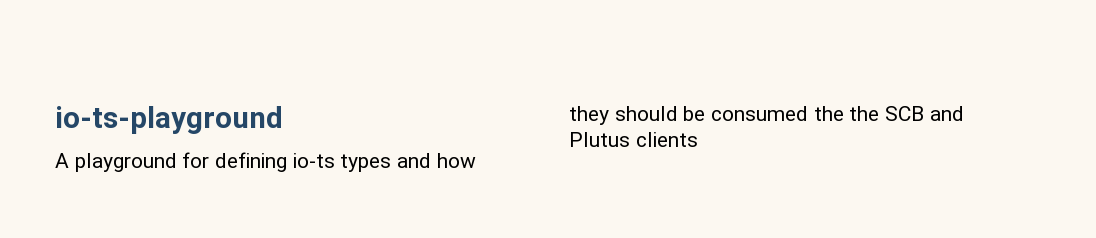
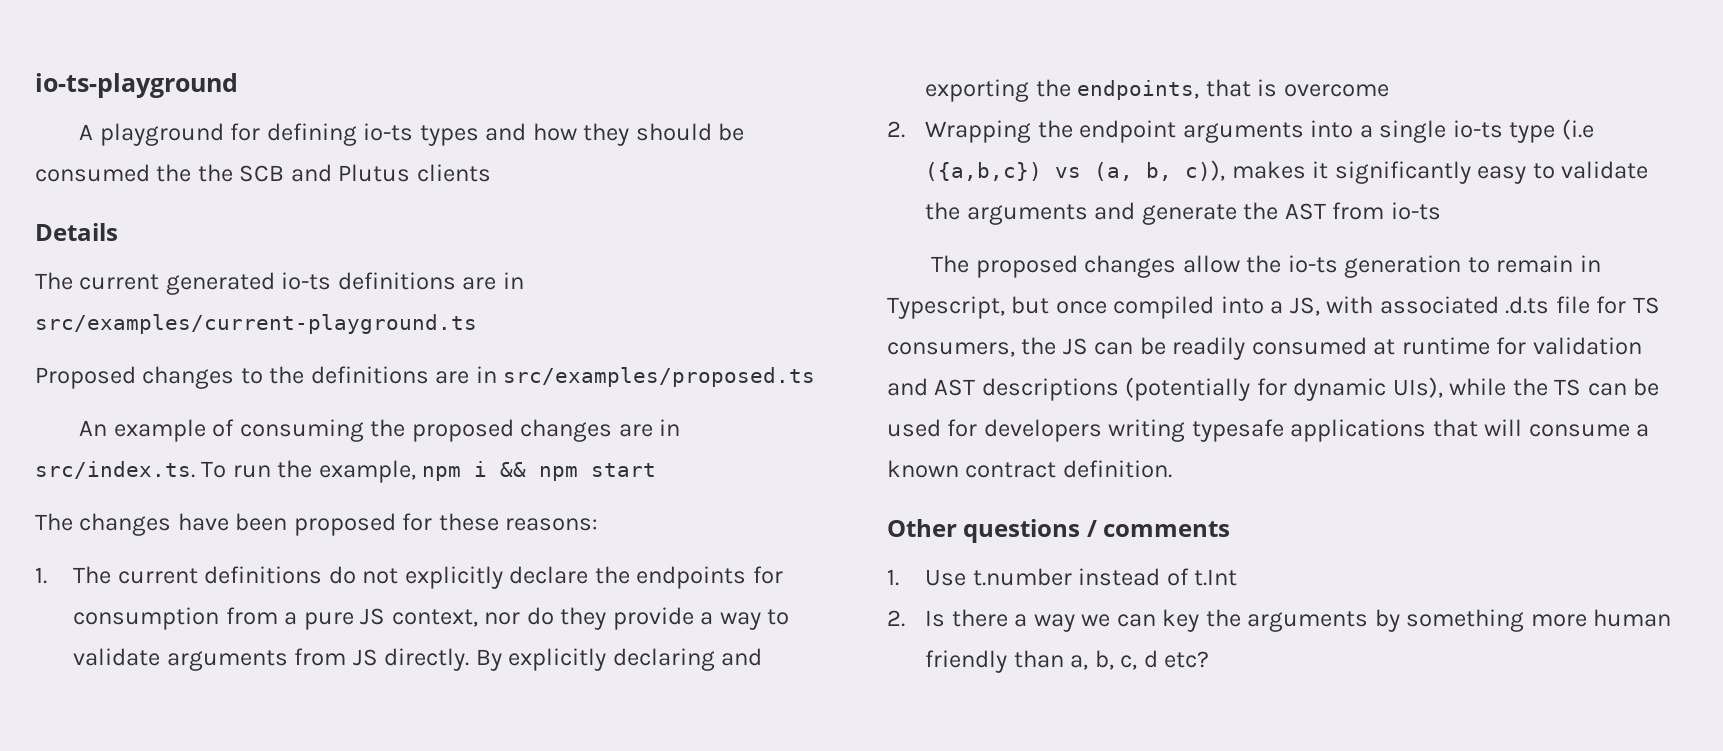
(698, 139) none -> [35,223,118,241] [35,272,524,295] [35,314,477,334] [35,366,816,389] [79,419,681,442] [35,460,657,483] [35,513,599,536] [35,566,783,589] [73,607,790,630] [73,648,763,671] [925,79,1389,102] [887,119,1594,143] [925,160,1649,184] [925,202,1441,225] [931,255,1601,278] [887,296,1660,319] [887,337,1642,360] [887,377,1660,401] [887,419,1650,442] [887,460,1172,478] [887,519,1231,543] [887,568,1238,586] [887,609,1672,632] [925,650,1210,673] // Details // The current generated io-ts definitions are in src/examples/current-playground.ts // Proposed changes to the definitions are in src/examples/proposed.ts // An example of consuming the proposed changes are in src/index.ts. To run the example, npm i && npm start // The changes have been proposed for these reasons: // 1. The current definitions do not explicitly declare the endpoints for consumption from a pure JS context, nor do they provide a way to validate arguments from JS directly. By explicitly declaring and exporting the endpoints, that is overcome // 2. Wrapping the endpoint arguments into a single io-ts type (i.e ({a,b,c}) vs (a, b, c)), makes it significantly easy to validate the arguments and generate the AST from io-ts // The proposed changes allow the io-ts generation to remain in Typescript, but once compiled into a JS, with associated .d.ts file for TS consumers, the JS can be readily consumed at runtime for validation and AST descriptions (potentially for dynamic UIs), while the TS can be used for developers writing typesafe applications that will consume a known contract definition. // Other questions / comments // 1. Use t.number instead of t.Int // 2. Is there a way we can key the arguments by something more human friendly than a, b, c, d etc?

